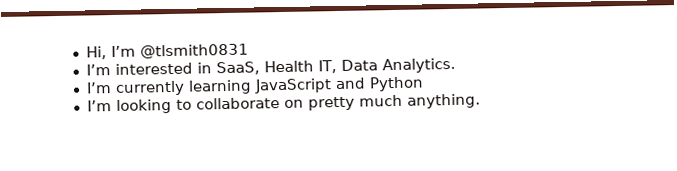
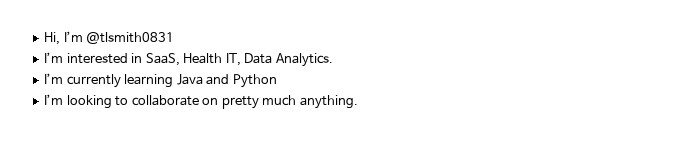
[253,78,332,94] JavaScript -> [176,74,203,85] Java

